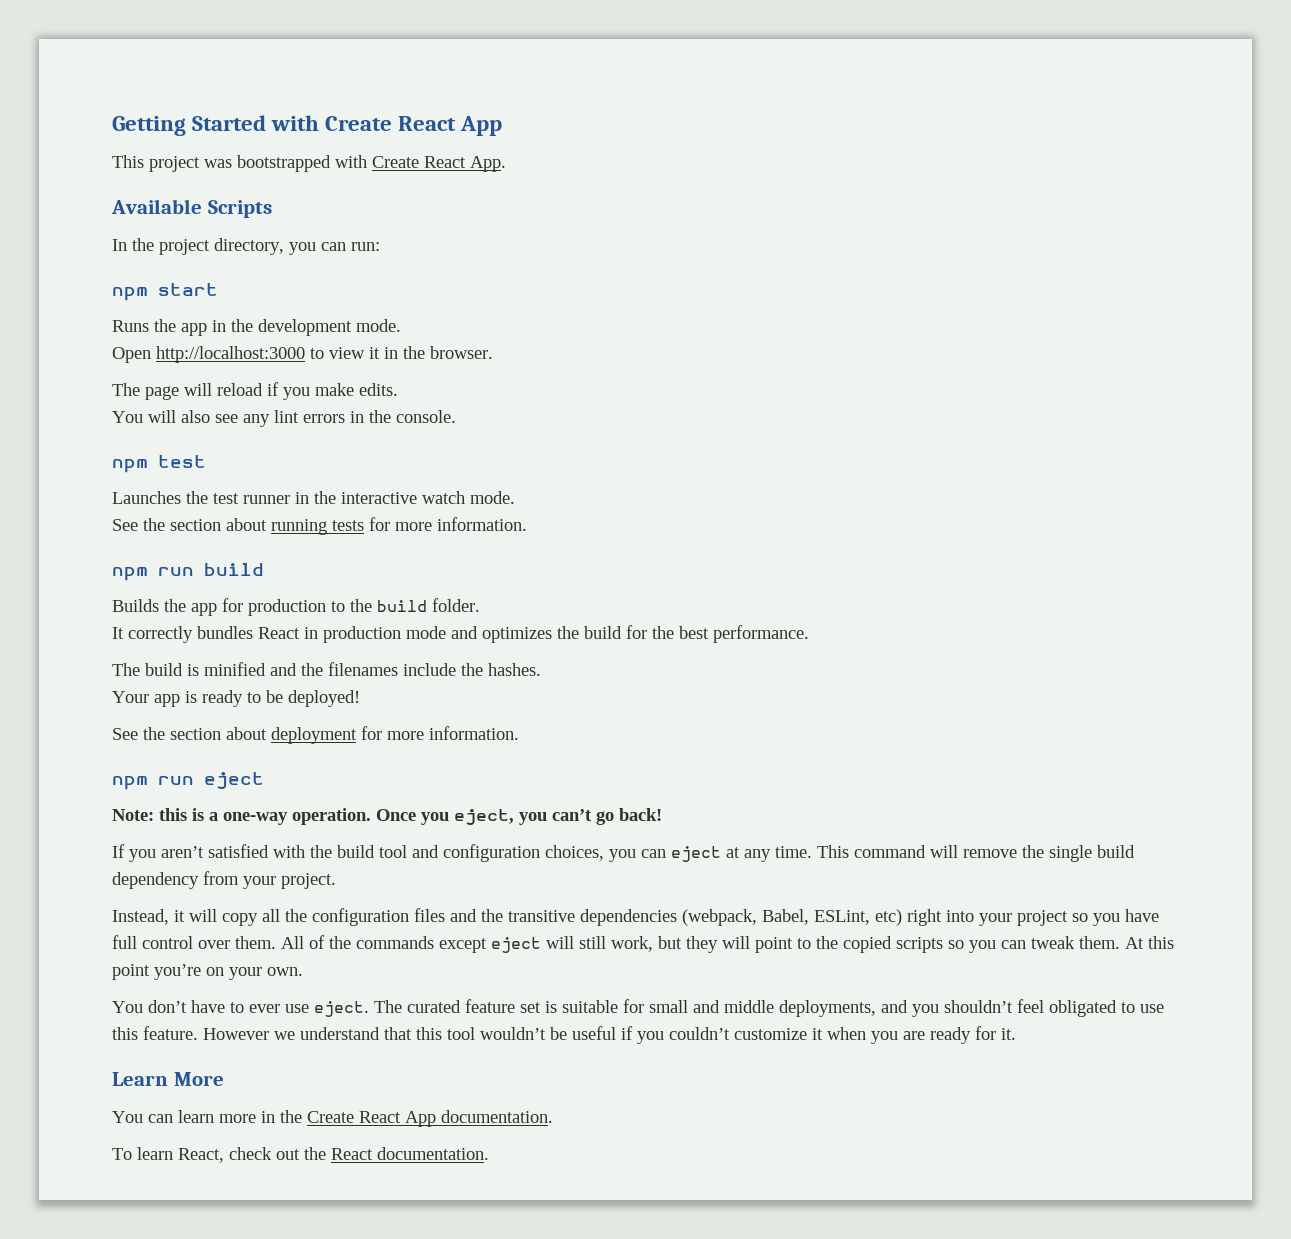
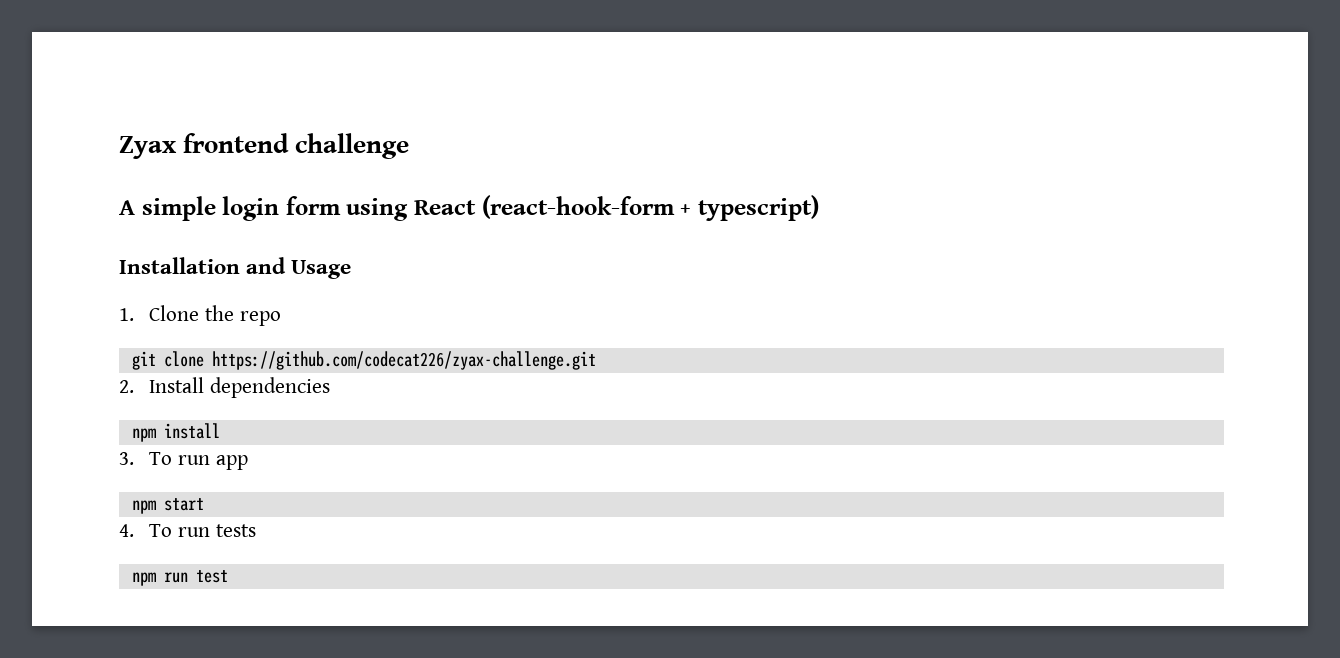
[112,115,503,136] [112,155,506,172] [111,199,272,218] [112,238,380,255] [112,283,218,301] [112,319,401,336] [112,346,493,363] [112,382,398,400] [112,410,456,427] [112,455,206,473] [112,491,515,504] [112,517,527,535] [112,563,264,581] [112,598,480,616] [112,625,809,643] [112,662,541,676] [112,690,360,707] [112,726,519,744] [112,772,264,790] [112,808,662,825] [112,844,1135,862] [112,871,336,889] [112,908,1159,926] [112,935,1174,953] [112,964,303,980] [112,999,1164,1017] [112,1026,1016,1044] [112,1072,224,1086] [112,1110,553,1127] [112,1147,489,1163] Getting Started with Create React App // This project was bootstrapped with Create React App. // Available Scripts // In the project directory, you can run: // npm start // Runs the app in the development mode. // Open http://localhost:3000 to view it in the browser. // The page will reload if you make edits. // You will also see any lint errors in the console. // npm test // Launches the test runner in the interactive watch mode. // See the section about running tests for more information. // npm run build // Builds the app for production to the build folder. // It correctly bundles React in production mode and optimizes the build for the best performance. // The build is minified and the filenames include the hashes. // Your app is ready to be deployed! // See the section about deployment for more information. // npm run eject // Note: this is a one-way operation. Once you eject, you can’t go back! // If you aren’t satisfied with the build tool and configuration choices, you can eject at any time. This command will remove the single build dependency from your project. // Instead, it will copy all the configuration files and the transitive dependencies (webpack, Babel, ESLint, etc) right into your project so you have full control over them. All of the commands except eject will still work, but they will point to the copied scripts so you can tweak them. At this point you’re on your own. // You don’t have to ever use eject. The curated feature set is suitable for small and middle deployments, and you shouldn’t feel obligated to use this feature. However we understand that this tool wouldn’t be useful if you couldn’t customize it when you are ready for it. // Learn More // You can learn more in the Create React App documentation. // To learn React, check out the React documentation. -> [119,133,410,159] [119,195,819,221] [119,257,352,279] [119,305,281,326] [131,351,596,370] [119,377,331,398] [131,423,220,442] [119,452,248,470] [131,498,204,514] [119,524,256,537] [131,570,228,586] Zyax frontend challenge // A simple login form using React (react-hook-form + typescript) // Installation and Usage // 1. Clone the repo // git clone https://github.com/codecat226/zyax-challenge.git // 2. Install dependencies // npm install // 3. To run app // npm start // 4. To run tests // npm run test

